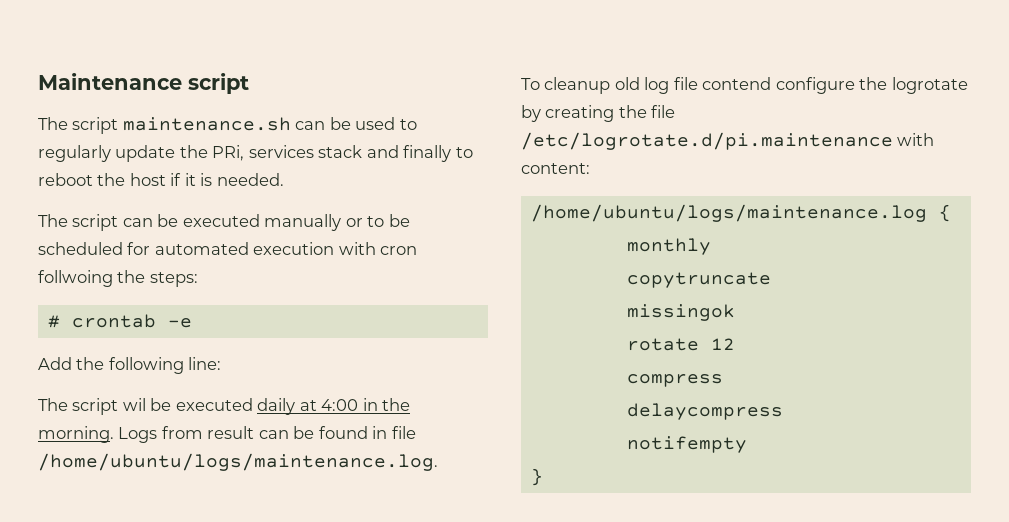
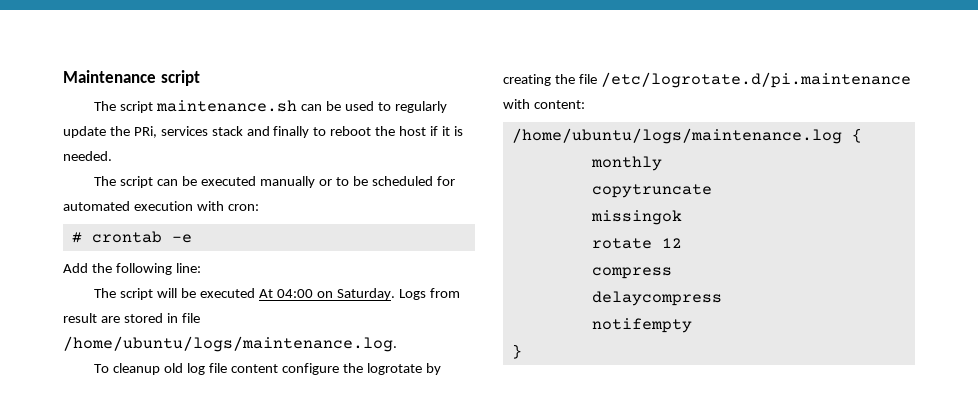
[380,246,418,255] [38,270,198,287] cron follwoing the steps: -> [227,204,259,211] cron:
[122,398,411,415] [38,426,368,443] wil be executed daily at 4:00 in the morning. Logs from result can be found -> [157,288,460,300] [63,313,163,323] will be executed At 04:00 on Saturday. Logs from result are stored
[702,77,772,90] contend -> [231,364,279,373] content

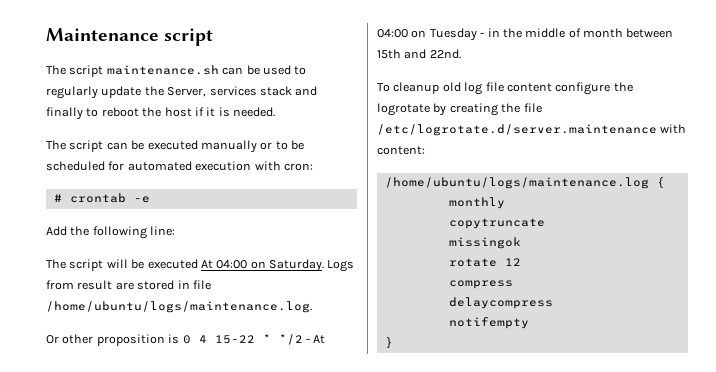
[133,126,157,138] PRi, -> [167,87,207,97] Server,
(397, 344) none -> [46,334,326,346] [377,28,674,41] [377,49,461,59] // Or other proposition is 0 4 15-22 * */2 - At 04:00 on Tuesday - in the middle of month between 15th and 22nd.
[600,72,911,88] /etc/logrotate.d/pi.maintenance -> [377,124,657,136] /etc/logrotate.d/server.maintenance

